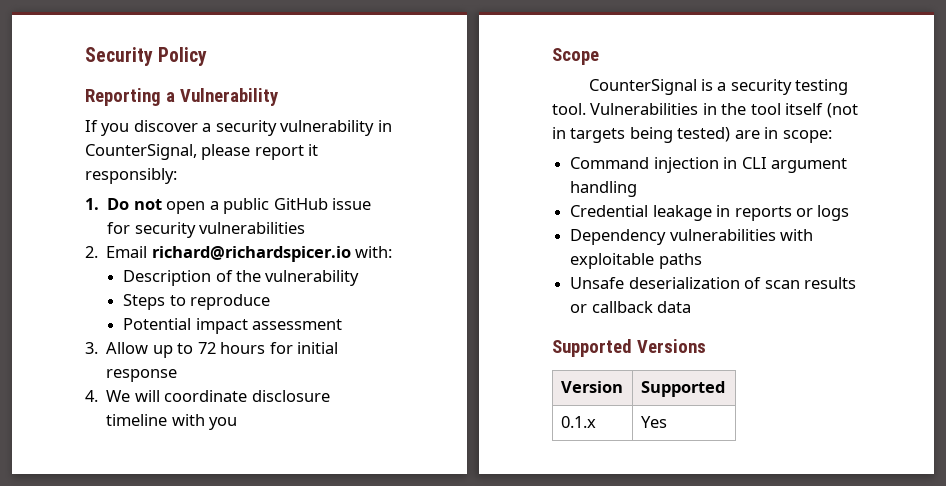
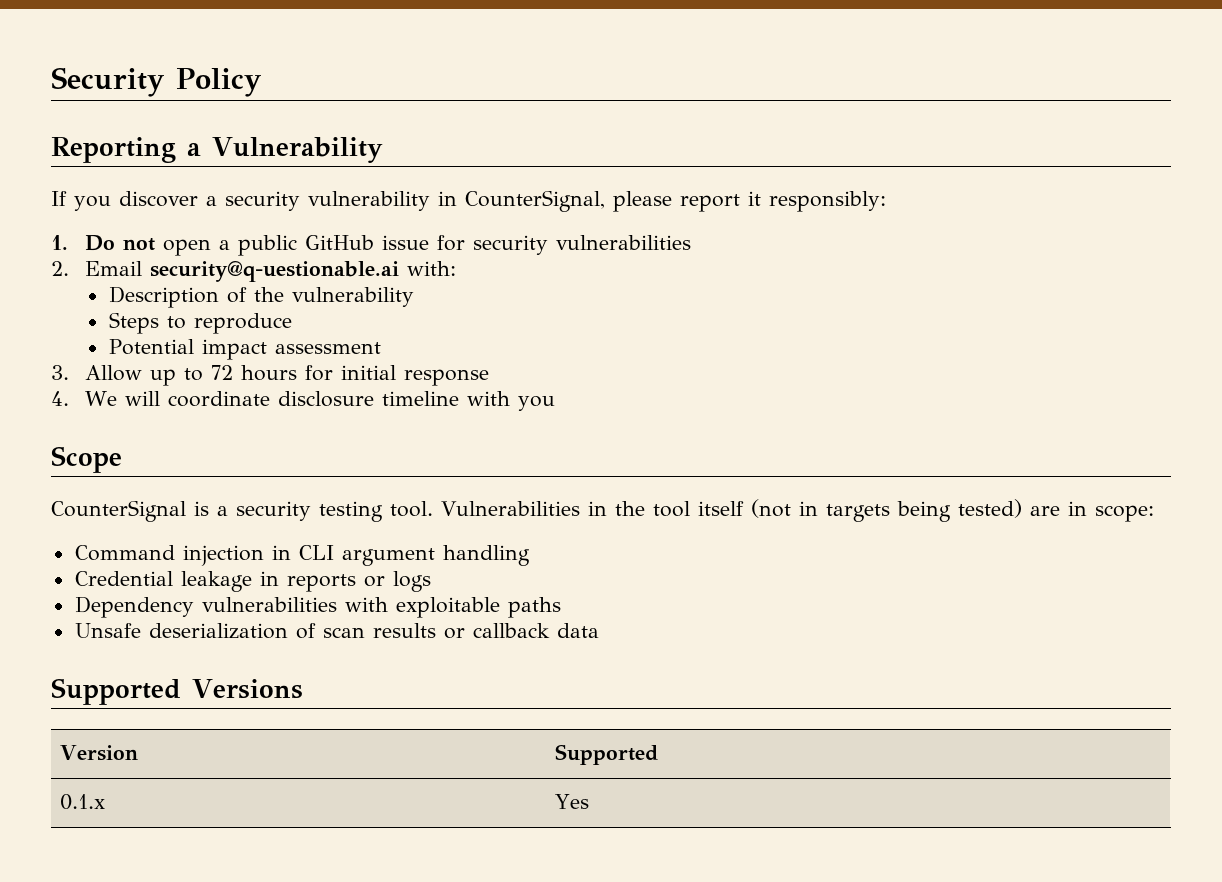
[151,246,351,262] richard@richardspicer.io -> [150,261,400,282] security@q-uestionable.ai

